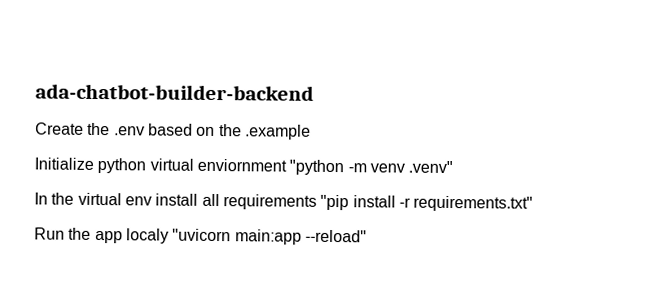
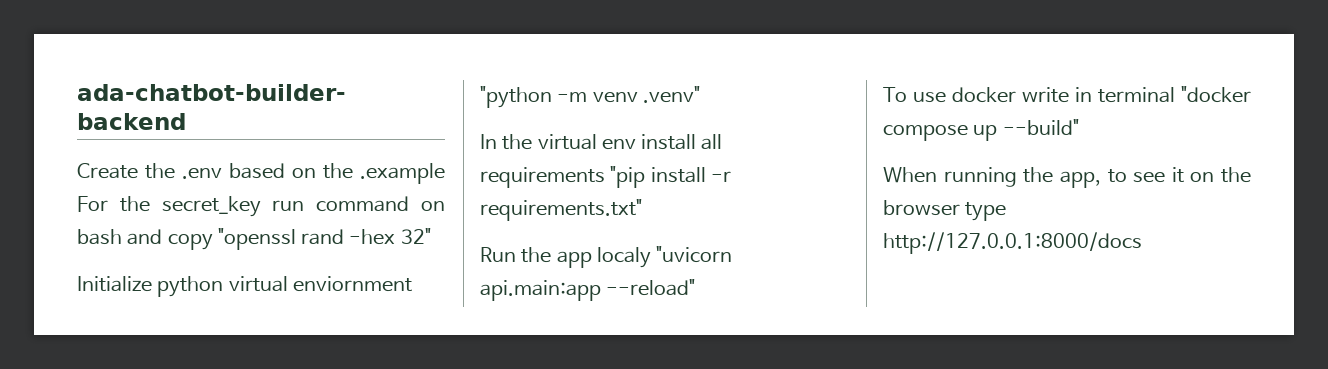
(311, 132) none -> [77,196,445,217] [77,228,431,250] For the secret_key run command on bash and copy "openssl rand -hex 32"
[234,229,302,245] main:app -> [480,280,601,301] api.main:app
(367, 236) none -> [883,86,1251,103] [883,119,1079,141] [883,167,1251,188] [883,200,1007,221] [883,232,1142,254] // To use docker write in terminal "docker compose up --build" // When running the app, to see it on the browser type http://127.0.0.1:8000/docs

